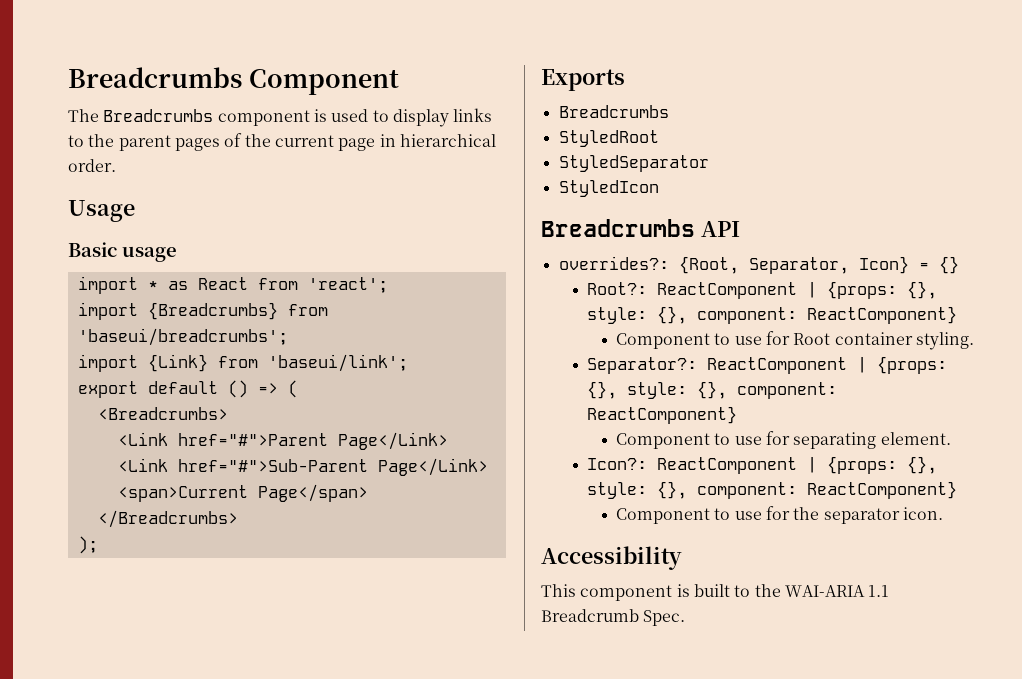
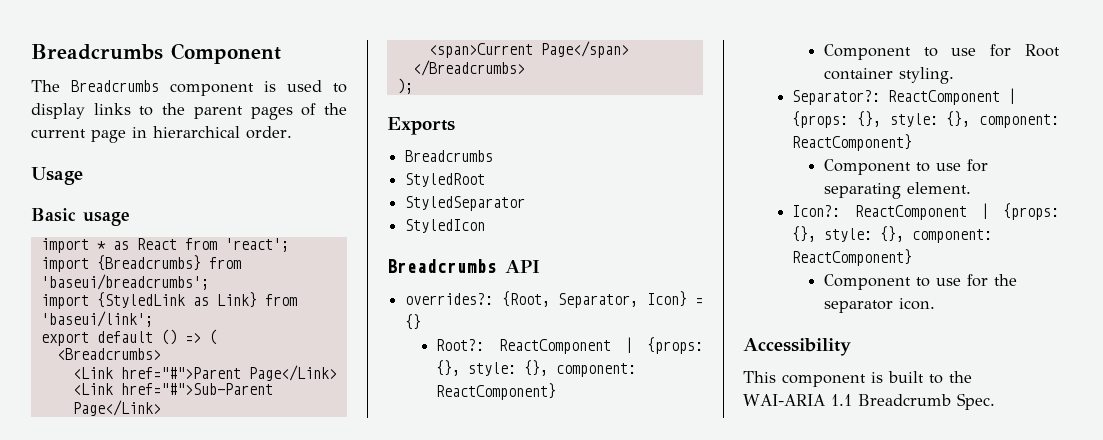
[147,354,208,372] {Link} -> [96,292,257,308] {StyledLink as Link}

